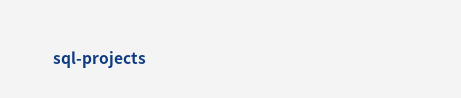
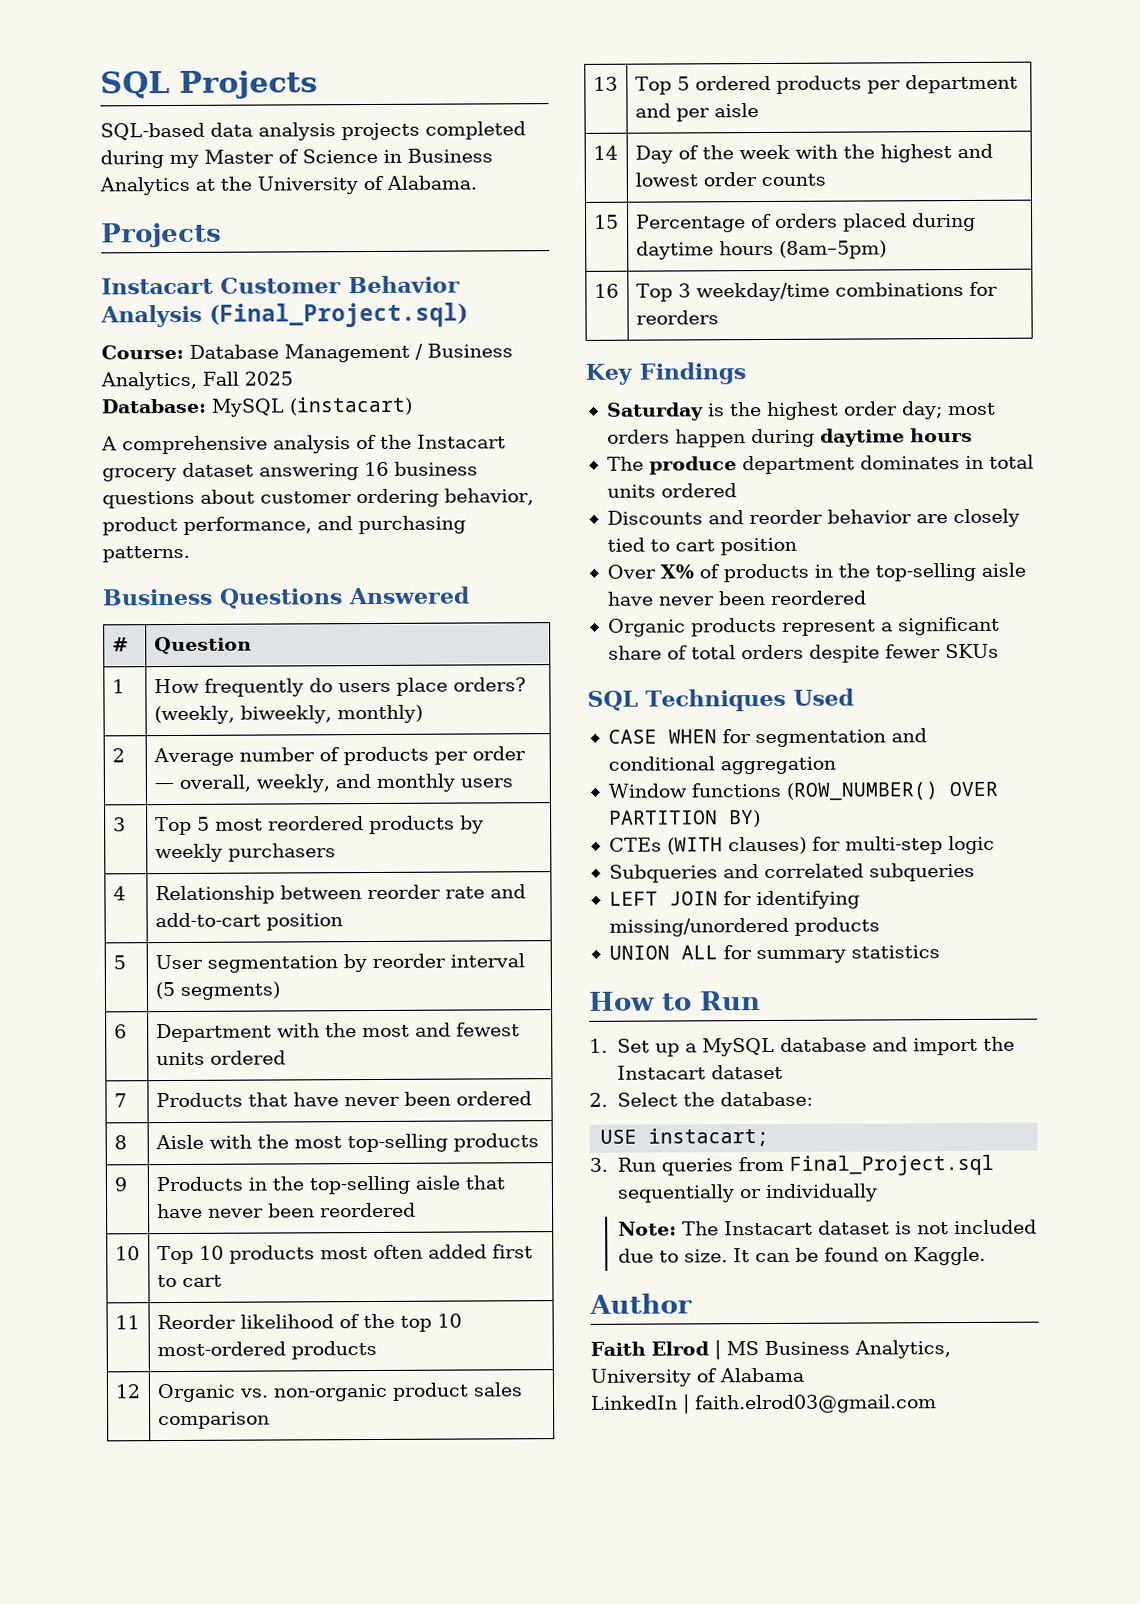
[53,51,146,68] sql-projects -> [100,70,318,99] [100,121,526,141] [100,148,493,169] [99,175,477,196] [101,222,222,248] [101,275,460,295] [100,302,468,328] [101,343,513,363] [100,371,293,391] [101,396,413,417] [101,434,506,455] [102,461,478,482] [102,488,534,509] [102,515,466,536] [102,545,190,563] [102,586,469,609] [111,637,129,652] [153,636,252,655] [111,679,125,694] [153,677,526,697] [153,704,423,725] [111,748,125,763] [152,746,526,767] [153,773,513,793] [112,817,126,832] [154,815,484,836] [154,843,336,863] [112,886,126,901] [154,884,526,905] [154,912,343,931] [112,955,126,970] [154,953,525,973] [154,981,280,1000] [113,1024,127,1039] [155,1022,520,1043] [155,1050,286,1066] [113,1093,127,1108] [155,1091,532,1108] [113,1135,127,1150] [154,1133,539,1153] [113,1177,127,1192] [155,1175,505,1195] [156,1202,416,1219] [114,1246,140,1261] [156,1244,533,1265] [156,1274,222,1288] [114,1315,140,1330] [156,1313,462,1332] [156,1340,377,1360] [114,1384,141,1399] [156,1382,523,1403] [157,1411,270,1430] [592,76,618,91] [634,74,1018,95] [634,103,759,122] [592,145,618,160] [634,143,993,164] [634,172,826,187] [593,214,619,229] [635,212,976,233] [635,240,887,260] [593,283,619,298] [635,281,998,302] [635,310,719,325] [585,362,746,385] [605,401,996,421] [606,427,973,448] [606,454,1034,475] [606,483,737,498] [606,508,1020,528] [606,537,797,556] [606,562,1026,583] [606,590,867,606] [607,616,1000,637] [607,643,999,663] [587,688,854,712] [607,728,927,748] [607,756,836,775] [607,781,998,801] [608,810,761,828] [608,835,995,855] [608,862,975,883] [608,890,860,910] [608,917,880,937] [608,945,940,964] [588,991,761,1011] [589,1036,1015,1057] [616,1064,783,1080] [589,1091,813,1107] [600,1127,770,1147] [589,1154,994,1176] [616,1183,878,1203] [617,1219,1037,1236] [617,1246,986,1266] [589,1293,692,1314] [590,1340,951,1360] [590,1367,804,1387] [591,1394,937,1414] SQL Projects // SQL-based data analysis projects completed during my Master of Science in Business Analytics at the University of Alabama. // Projects // Instacart Customer Behavior Analysis (Final_Project.sql) // Course: Database Management / Business Analytics, Fall 2025 // Database: MySQL (instacart) // A comprehensive analysis of the Instacart grocery dataset answering 16 business questions about customer ordering behavior, product performance, and purchasing patterns. // Business Questions Answered // # | Question // 1 | How frequently do users place orders? (weekly, biweekly, monthly) // 2 | Average number of products per order — overall, weekly, and monthly users // 3 | Top 5 most reordered products by weekly purchasers // 4 | Relationship between reorder rate and add-to-cart position // 5 | User segmentation by reorder interval (5 segments) // 6 | Department with the most and fewest units ordered // 7 | Products that have never been ordered // 8 | Aisle with the most top-selling products // 9 | Products in the top-selling aisle that have never been reordered // 10 | Top 10 products most often added first to cart // 11 | Reorder likelihood of the top 10 most-ordered products // 12 | Organic vs. non-organic product sales comparison // 13 | Top 5 ordered products per department and per aisle // 14 | Day of the week with the highest and lowest order counts // 15 | Percentage of orders placed during daytime hours (8am–5pm) // 16 | Top 3 weekday/time combinations for reorders // Key Findings // Saturday is the highest order day; most orders happen during daytime hours // The produce department dominates in total units ordered // Discounts and reorder behavior are closely tied to cart position // Over X% of products in the top-selling aisle have never been reordered // Organic products represent a significant share of total orders despite fewer SKUs // SQL Techniques Used // CASE WHEN for segmentation and conditional aggregation // Window functions (ROW_NUMBER() OVER PARTITION BY) // CTEs (WITH clauses) for multi-step logic // Subqueries and correlated subqueries // LEFT JOIN for identifying missing/unordered products // UNION ALL for summary statistics // How to Run // 1. Set up a MySQL database and import the Instacart dataset // 2. Select the database: // USE instacart; // 3. Run queries from Final_Project.sql sequentially or individually // Note: The Instacart dataset is not included due to size. It can be found on Kaggle. // Author // Faith Elrod | MS Business Analytics, University of Alabama // LinkedIn | faith.elrod03@gmail.com

